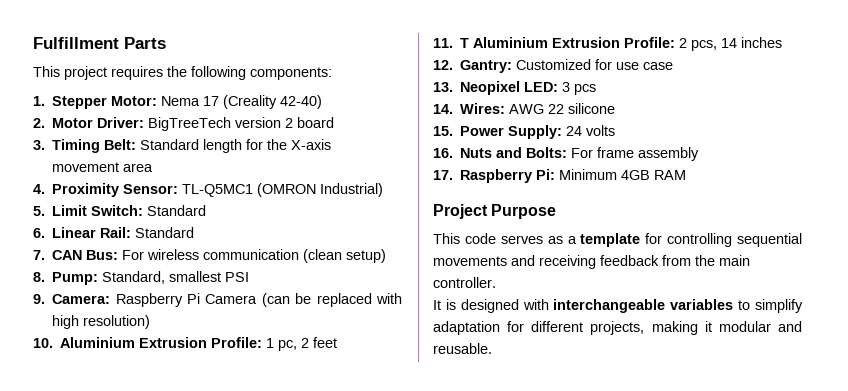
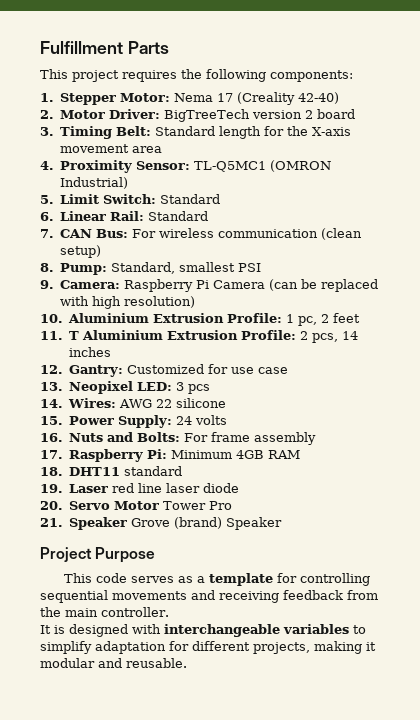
(687, 175) none -> [40,466,183,476] [40,483,240,493] [40,501,233,510] [40,517,283,530] // 18. DHT11 standard // 19. Laser red line laser diode // 20. Servo Motor Tower Pro // 21. Speaker Grove (brand) Speaker

